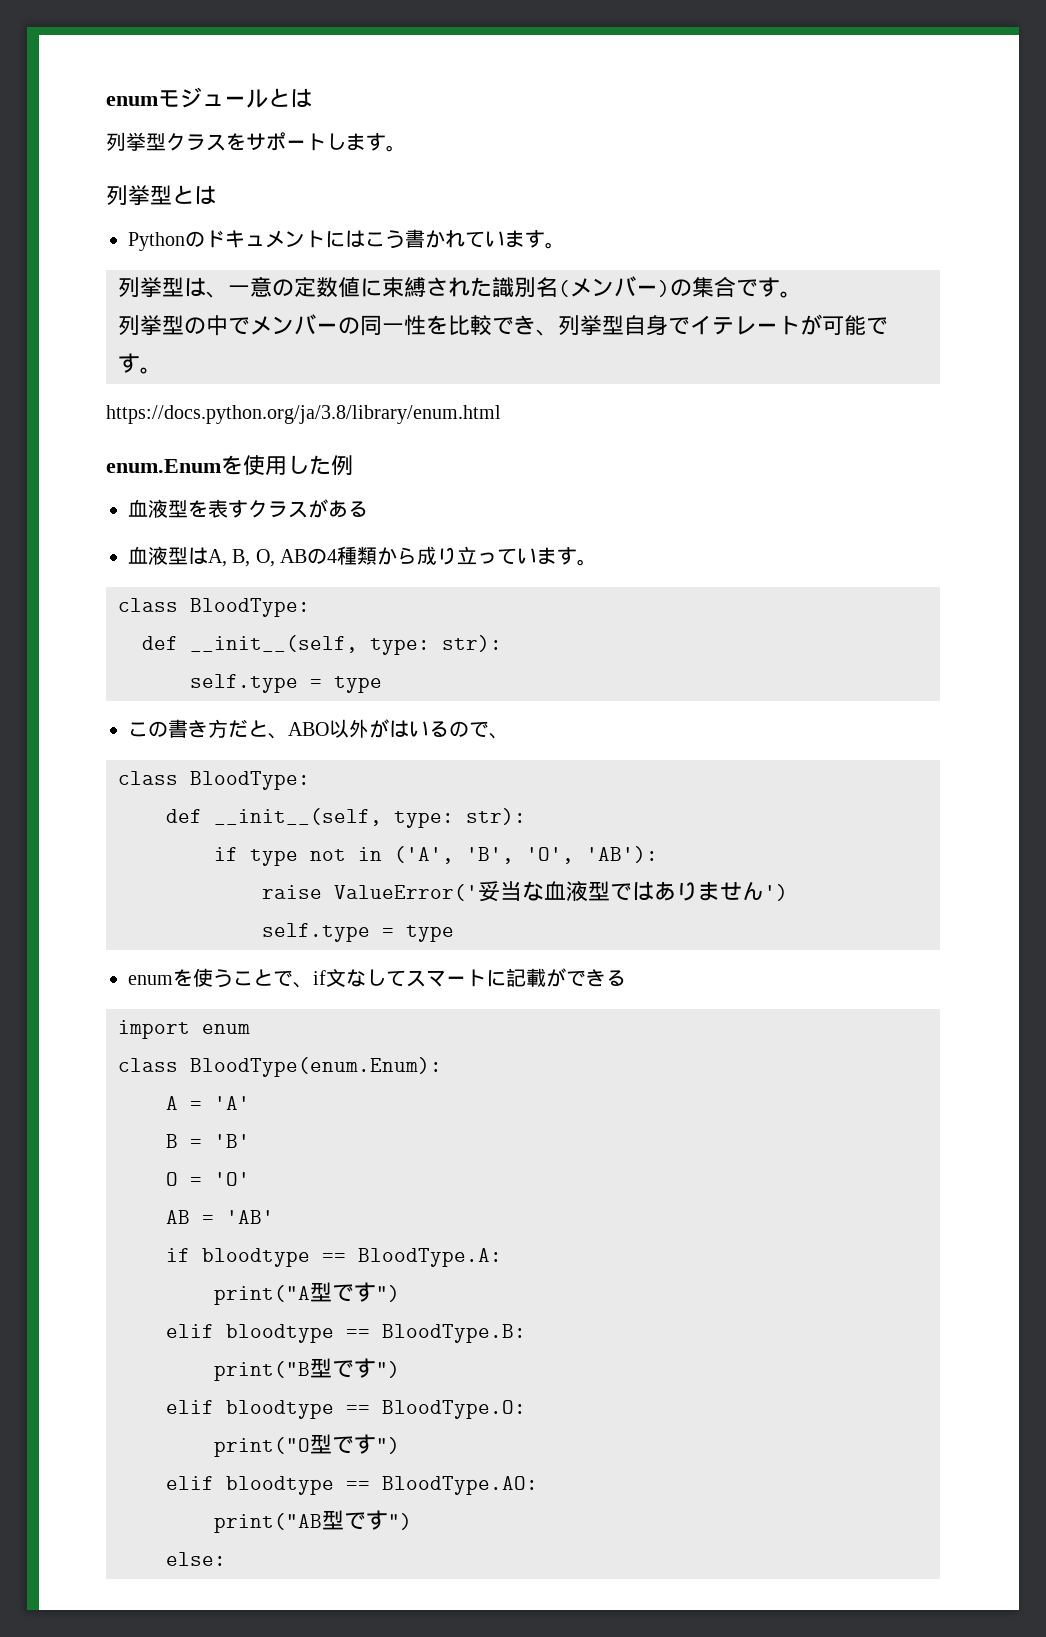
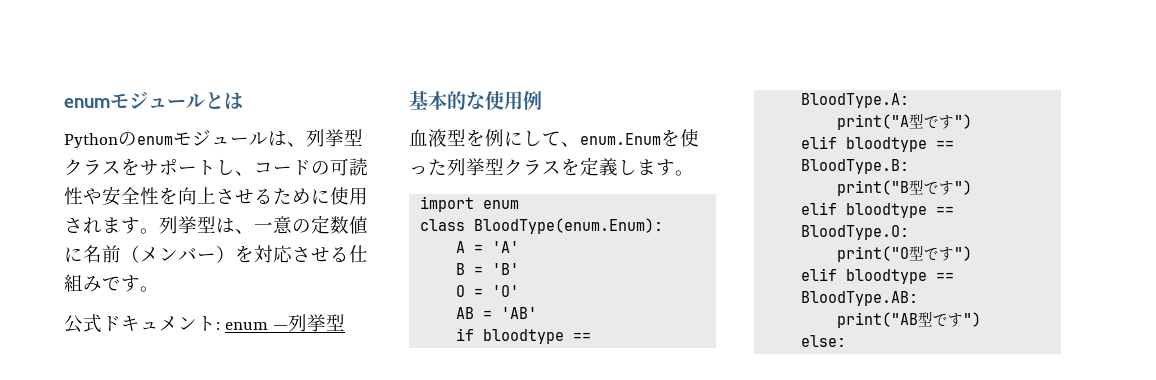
(312, 98) none -> [64,130,306,148] Pythonのenumモジュールは、
[346,133,406,152] [106,185,216,206] [128,229,565,251] ます。 // 列挙型とは // Pythonのドキュメントにはこう書かれています。 // -> [235,158,368,176] [64,186,368,206] [64,217,159,234] 、コードの可読性や安全性を向上させるために使用されます。
[382,276,802,298] [118,314,888,336] [118,353,162,374] [106,405,501,424] [106,455,353,476] [128,499,368,518] [128,546,598,567] [118,598,310,617] [142,635,502,655] [190,674,382,693] [128,719,509,739] [118,771,310,790] [166,808,526,828] [214,846,658,866] [262,881,788,902] [262,923,454,942] [128,968,626,988] 束縛された識別名(メンバー)の集合です。 // 列挙型の中でメンバーの同一性を比較でき、列挙型自身でイテレートが可能です。 // https://docs.python.org/ja/3.8/library/enum.html // enum.Enumを使用した例 // 血液型を表すクラスがある // 血液型はA, B, O, ABの4種類から成り立っています。 // class BloodType: // def __init__(self, type: str): // self.type = type // この書き方だと、ABO以外がはいるので、 // class BloodType: // def __init__(self, type: str): // if type not in ('A', 'B', 'O', 'AB'): // raise ValueError('妥当な血液型ではありません') // self.type = type // enumを使うことで、if文なしてスマートに記載ができる -> [83,245,368,263] [64,274,159,292] [64,314,345,333] [409,91,542,110] [409,129,699,147] [409,157,694,176] 名前（メンバー）を対応させる仕組みです。 // 公式ドキュメント: enum —列挙型 // 基本的な使用例 // 血液型を例にして、enum.Enumを使った列挙型クラスを定義します。
[382,1476,538,1495] BloodType.AO: -> [801,291,919,306] BloodType.AB:

